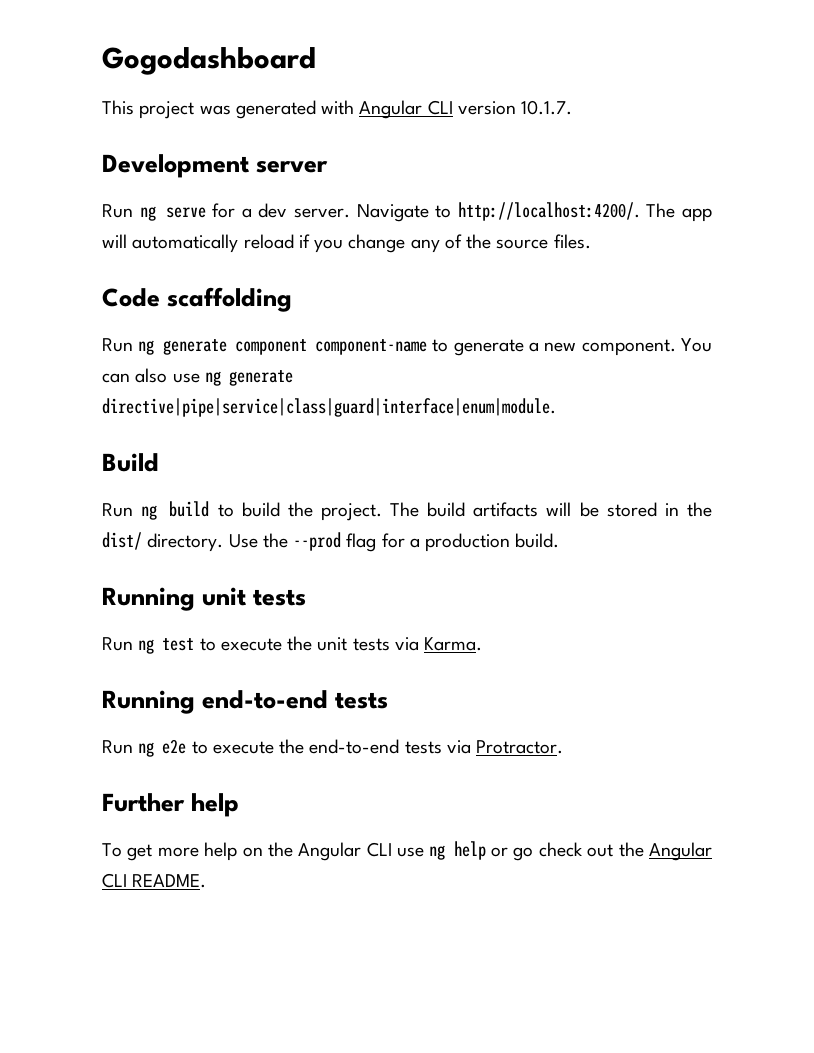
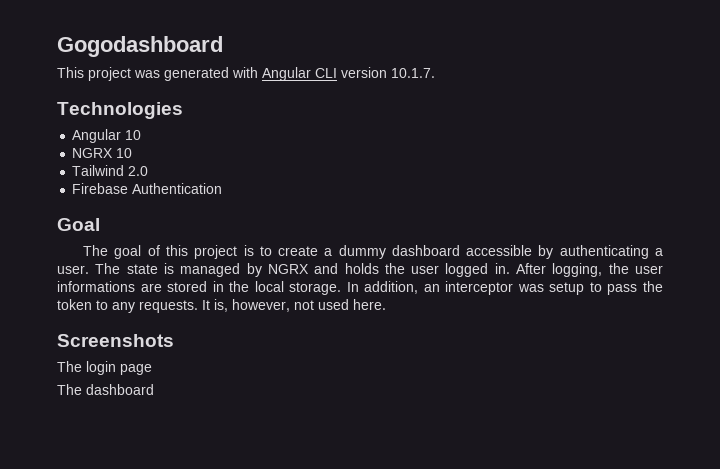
[102,154,329,178] [102,202,713,222] [102,234,591,253] [102,287,293,312] [102,338,712,356] [102,368,293,386] [102,398,556,417] [102,453,159,472] [102,501,712,521] [102,532,560,552] [102,587,307,611] [102,636,483,654] [102,690,389,714] [102,739,564,757] [102,793,240,817] [102,841,712,861] [102,873,207,888] Development server // Run ng serve for a dev server. Navigate to http://localhost:4200/. The app will automatically reload if you change any of the source files. // Code scaffolding // Run ng generate component component-name to generate a new component. You can also use ng generate directive|pipe|service|class|guard|interface|enum|module. // Build // Run ng build to build the project. The build artifacts will be stored in the dist/ directory. Use the --prod flag for a production build. // Running unit tests // Run ng test to execute the unit tests via Karma. // Running end-to-end tests // Run ng e2e to execute the end-to-end tests via Protractor. // Further help // To get more help on the Angular CLI use ng help or go check out the Angular CLI README. -> [57,102,183,119] [72,129,142,143] [72,148,133,158] [72,165,149,176] [72,183,223,194] [57,218,100,231] [83,245,663,259] [57,263,663,277] [57,281,663,295] [57,299,386,313] [57,334,174,347] [57,361,152,375] [57,384,154,395] Technologies // Angular 10 // NGRX 10 // Tailwind 2.0 // Firebase Authentication // Goal // The goal of this project is to create a dummy dashboard accessible by authenticating a user. The state is managed by NGRX and holds the user logged in. After logging, the user informations are stored in the local storage. In addition, an interceptor was setup to pass the token to any requests. It is, however, not used here. // Screenshots // The login page // The dashboard

